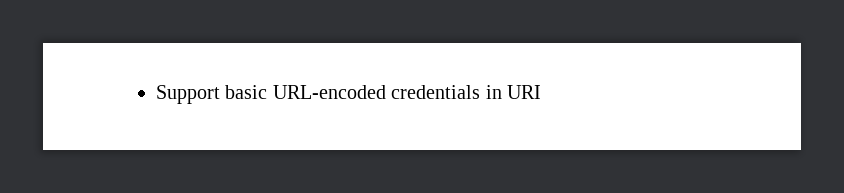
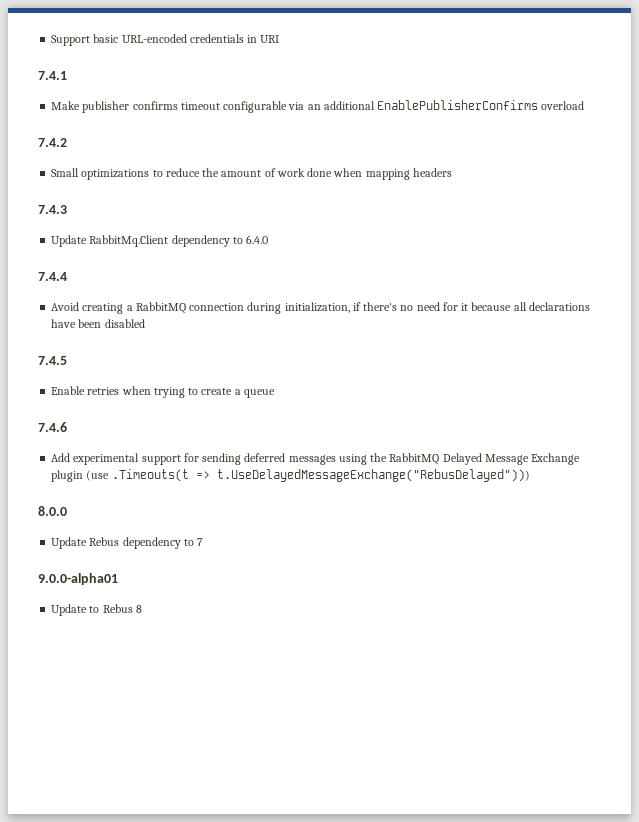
(541, 92) none -> [38,71,67,80] [51,100,585,113] [38,138,67,147] [51,168,452,180] [38,205,67,214] [51,235,269,247] [38,272,67,281] [51,302,590,314] [51,319,145,328] [38,356,67,365] [51,386,275,398] [38,422,67,432] [51,453,581,465] [51,469,530,482] [38,506,67,516] [51,537,204,549] [38,573,118,585] [51,604,142,616] // 7.4.1 // Make publisher confirms timeout configurable via an additional EnablePublisherConfirms overload // 7.4.2 // Small optimizations to reduce the amount of work done when mapping headers // 7.4.3 // Update RabbitMq.Client dependency to 6.4.0 // 7.4.4 // Avoid creating a RabbitMQ connection during initialization, if there's no need for it because all declarations have been disabled // 7.4.5 // Enable retries when trying to create a queue // 7.4.6 // Add experimental support for sending deferred messages using the RabbitMQ Delayed Message Exchange plugin (use .Timeouts(t => t.UseDelayedMessageExchange("RebusDelayed"))) // 8.0.0 // Update Rebus dependency to 7 // 9.0.0-alpha01 // Update to Rebus 8

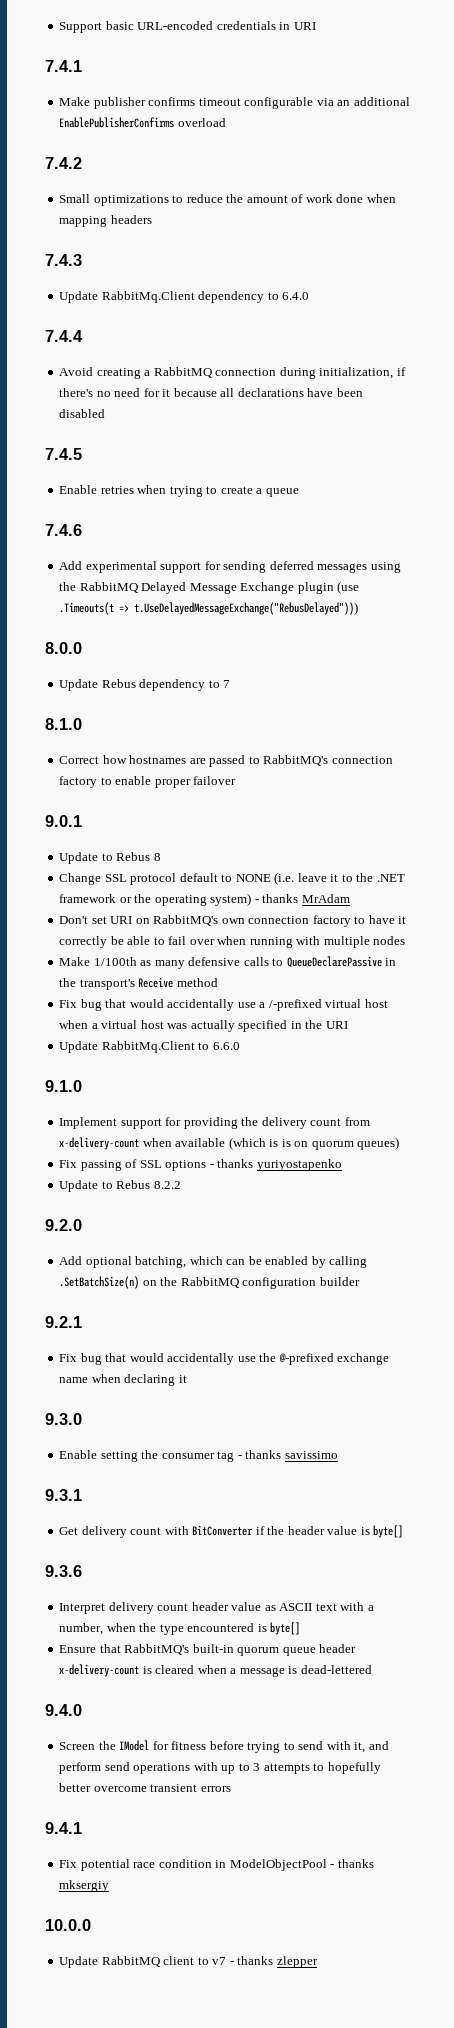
[38,573,118,585] [51,604,142,616] 9.0.0-alpha01 // Update to Rebus 8 -> [45,718,82,730] [59,755,393,767] [59,776,237,788] [45,815,82,827] [59,852,161,864] [59,872,405,885] [59,893,350,906] [59,915,407,927] [59,936,406,948] [59,956,397,969] [59,977,218,990] [59,999,388,1011] [59,1020,348,1032] [59,1041,240,1053] [45,1080,82,1092] [59,1117,370,1129] [59,1137,400,1150] [59,1159,342,1171] [59,1180,181,1192] [45,1219,82,1231] [59,1256,368,1268] [59,1276,360,1289] [45,1316,82,1328] [59,1353,390,1365] [59,1374,187,1386] [45,1413,82,1425] [59,1450,338,1462] [45,1489,82,1501] [59,1525,404,1538] [45,1565,82,1577] [59,1602,374,1614] [59,1622,301,1635] [59,1644,357,1656] [59,1664,372,1677] [45,1704,82,1716] [59,1740,389,1753] [59,1762,381,1774] [59,1783,231,1792] [45,1822,82,1834] [59,1859,374,1871] [59,1880,110,1892] [45,1919,91,1931] [59,1956,318,1968] 8.1.0 // Correct how hostnames are passed to RabbitMQ's connection factory to enable proper failover // 9.0.1 // Update to Rebus 8 // Change SSL protocol default to NONE (i.e. leave it to the .NET framework or the operating system) - thanks MrAdam // Don't set URI on RabbitMQ's own connection factory to have it correctly be able to fail over when running with multiple nodes // Make 1/100th as many defensive calls to QueueDeclarePassive in the transport's Receive method // Fix bug that would accidentally use a /-prefixed virtual host when a virtual host was actually specified in the URI // Update RabbitMq.Client to 6.6.0 // 9.1.0 // Implement support for providing the delivery count from x-delivery-count when available (which is is on quorum queues) // Fix passing of SSL options - thanks yuriyostapenko // Update to Rebus 8.2.2 // 9.2.0 // Add optional batching, which can be enabled by calling .SetBatchSize(n) on the RabbitMQ configuration builder // 9.2.1 // Fix bug that would accidentally use the @-prefixed exchange name when declaring it // 9.3.0 // Enable setting the consumer tag - thanks savissimo // 9.3.1 // Get delivery count with BitConverter if the header value is byte[] // 9.3.6 // Interpret delivery count header value as ASCII text with a number, when the type encountered is byte[] // Ensure that RabbitMQ's built-in quorum queue header x-delivery-count is cleared when a message is dead-lettered // 9.4.0 // Screen the IModel for fitness before trying to send with it, and perform send operations with up to 3 attempts to hopefully better overcome transient errors // 9.4.1 // Fix potential race condition in ModelObjectPool - thanks mksergiy // 10.0.0 // Update RabbitMQ client to v7 - thanks zlepper

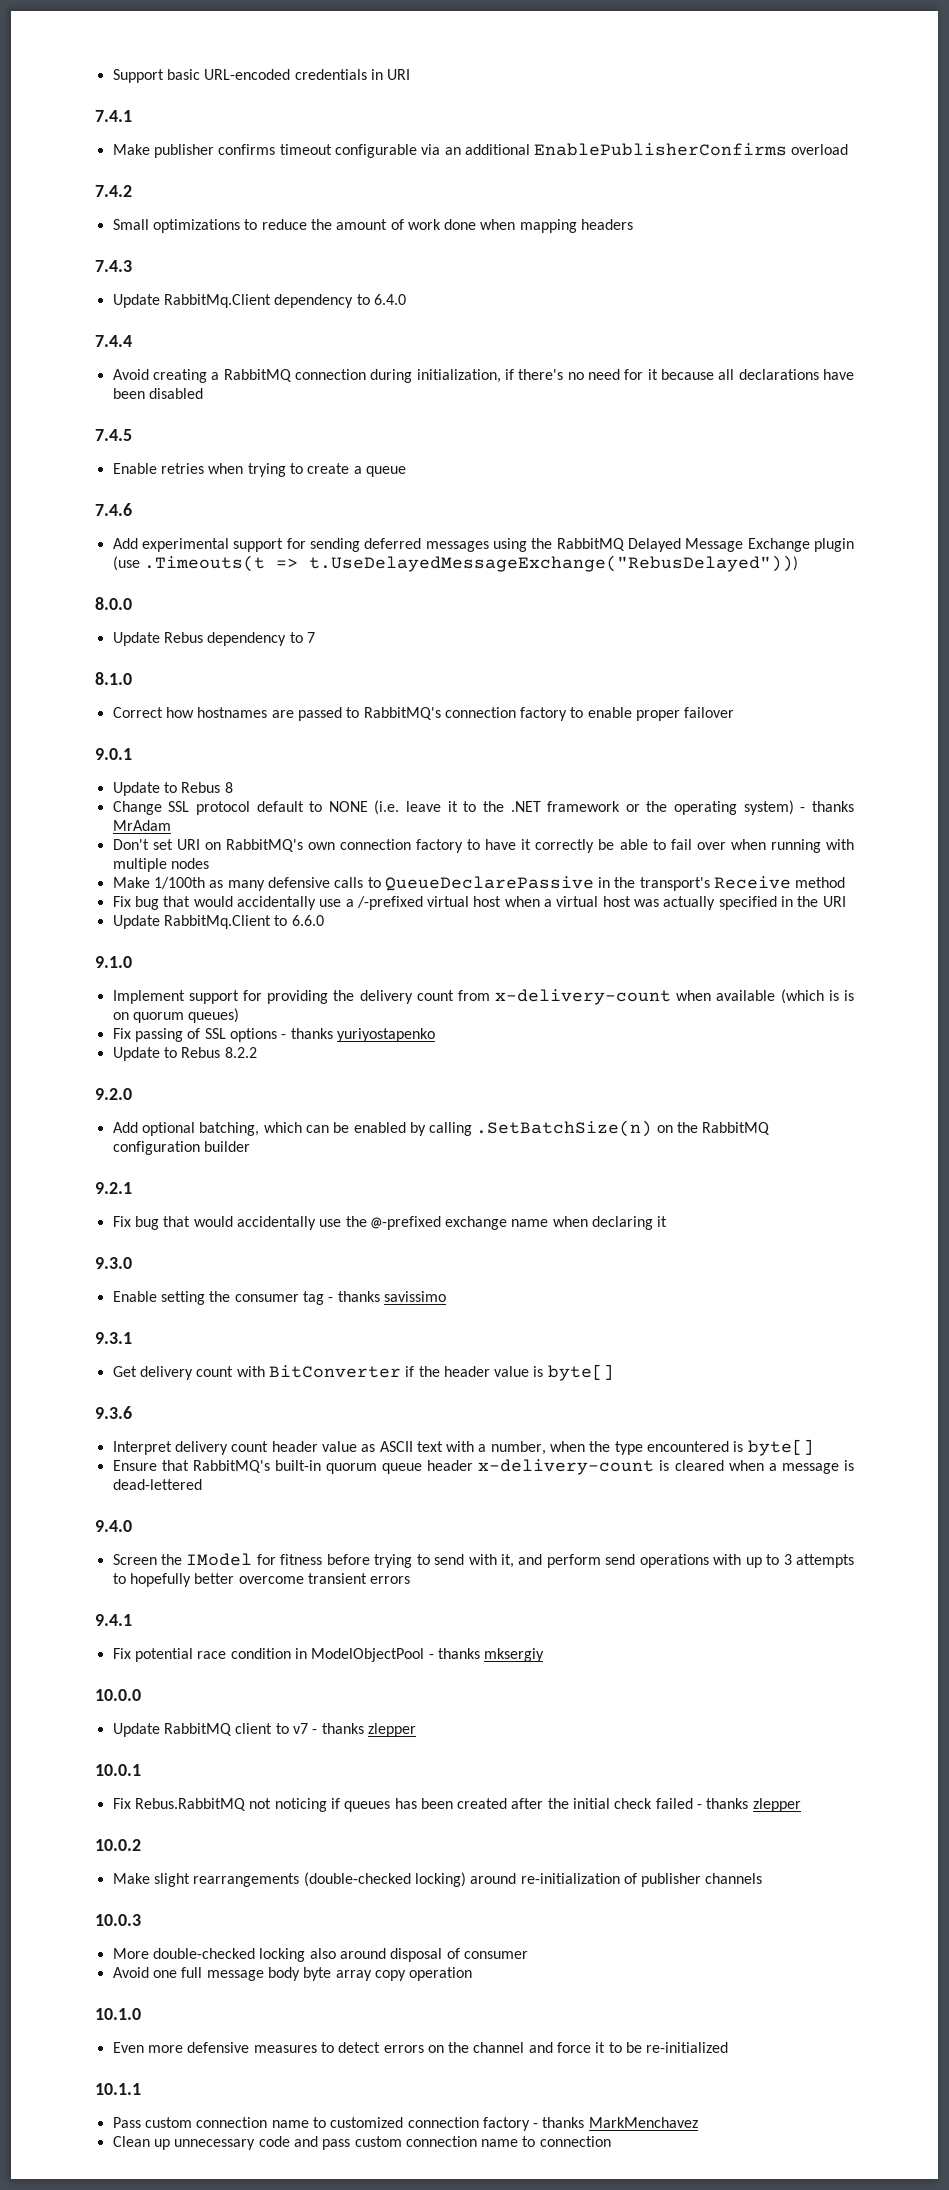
(318, 1962) none -> [95,1764,141,1776] [112,1798,801,1812] [95,1839,141,1851] [112,1872,763,1887] [95,1914,141,1926] [112,1948,528,1962] [112,1967,473,1981] [95,2008,141,2020] [112,2042,729,2053] [95,2083,141,2095] [112,2117,698,2131] [112,2136,611,2150] // 10.0.1 // Fix Rebus.RabbitMQ not noticing if queues has been created after the initial check failed - thanks zlepper // 10.0.2 // Make slight rearrangements (double-checked locking) around re-initialization of publisher channels // 10.0.3 // More double-checked locking also around disposal of consumer // Avoid one full message body byte array copy operation // 10.1.0 // Even more defensive measures to detect errors on the channel and force it to be re-initialized // 10.1.1 // Pass custom connection name to customized connection factory - thanks MarkMenchavez // Clean up unnecessary code and pass custom connection name to connection

